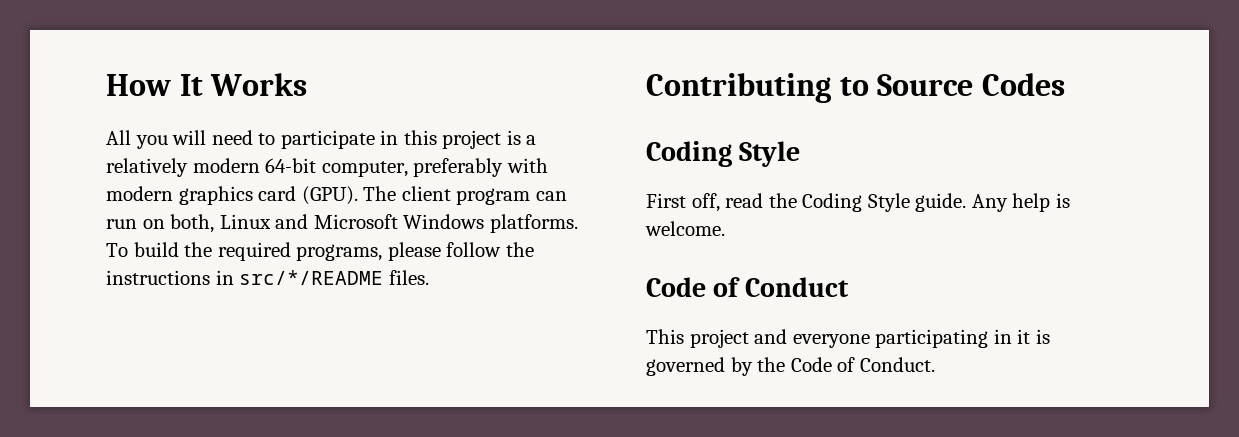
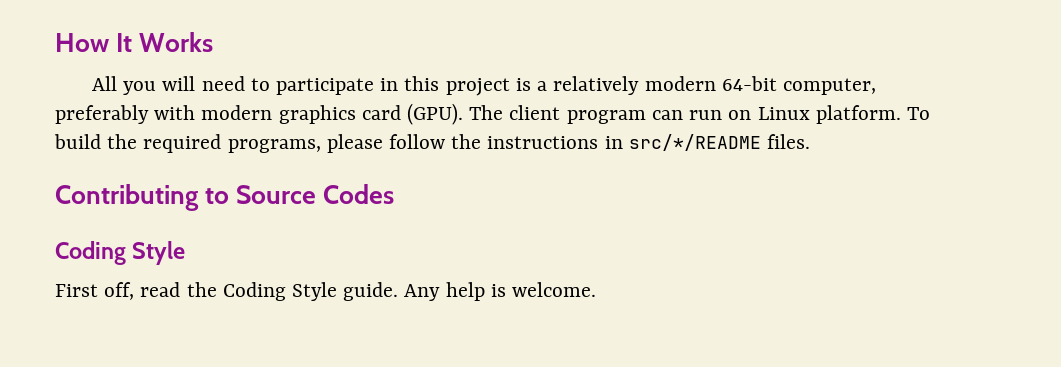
[170,214,578,233] both, Linux and Microsoft Windows platforms. -> [757,105,901,124] Linux platform.
[646,277,849,297] [646,329,1050,348] [646,357,935,376] // Code of Conduct // This project and everyone participating in it is governed by the Code of Conduct. -> (597, 289) none

